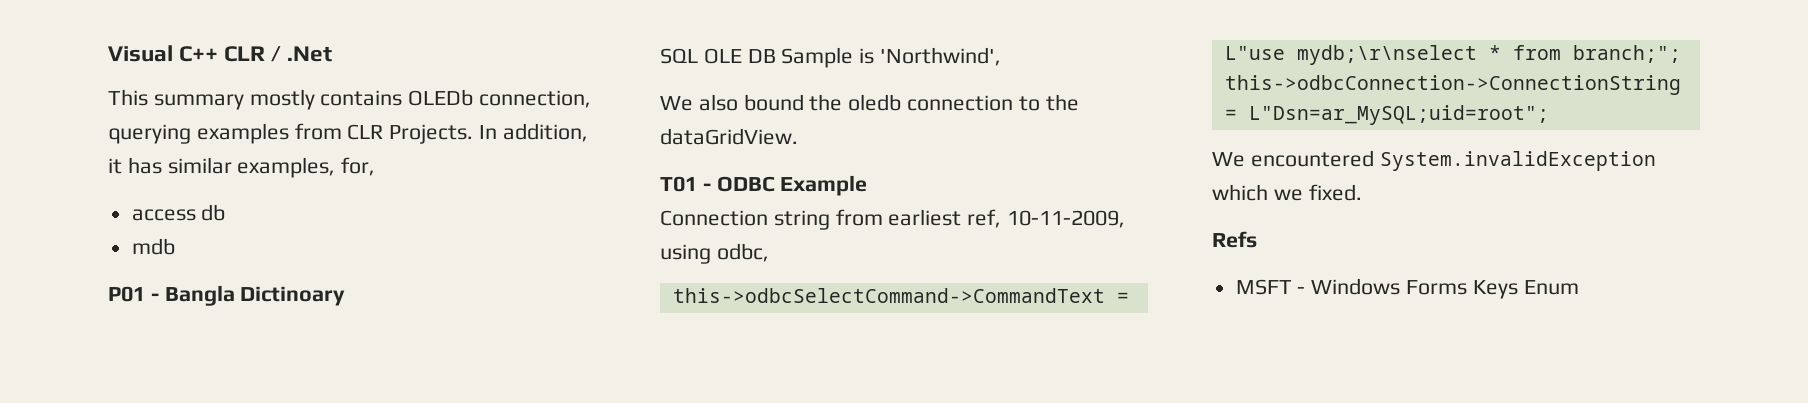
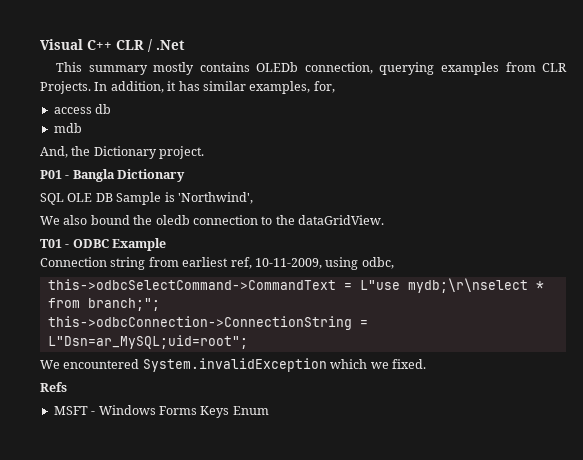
(175, 246) none -> [40,146,205,159] // And, the Dictionary project.
[240,286,346,306] Dictinoary -> [117,169,186,182] Dictionary

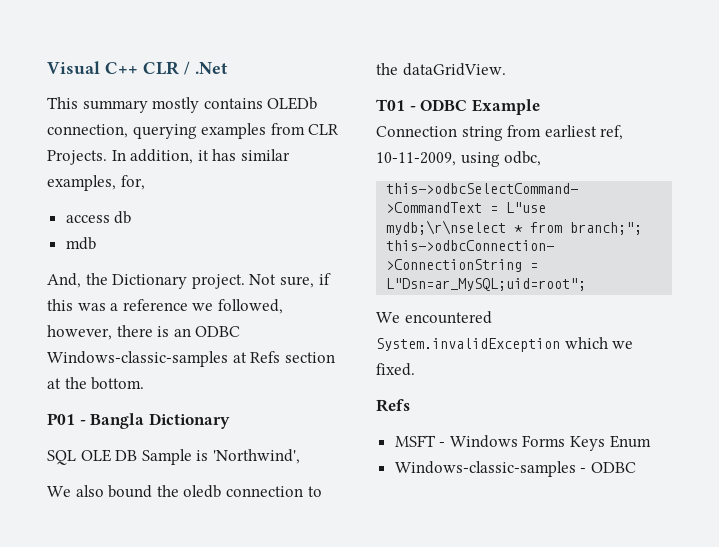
(205, 152) none -> [249,273,331,288] [47,299,283,314] [47,325,241,340] [47,351,335,367] [47,377,145,390] Not sure, if this was a reference we followed, however, there is an ODBC Windows-classic-samples at Refs section at the bottom.
(269, 410) none -> [394,461,636,477] // Windows-classic-samples - ODBC

